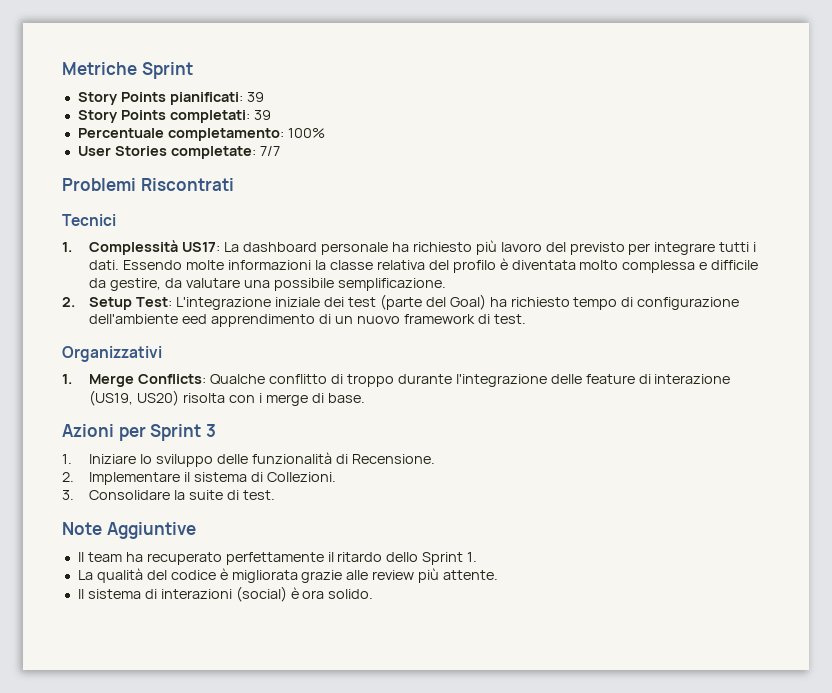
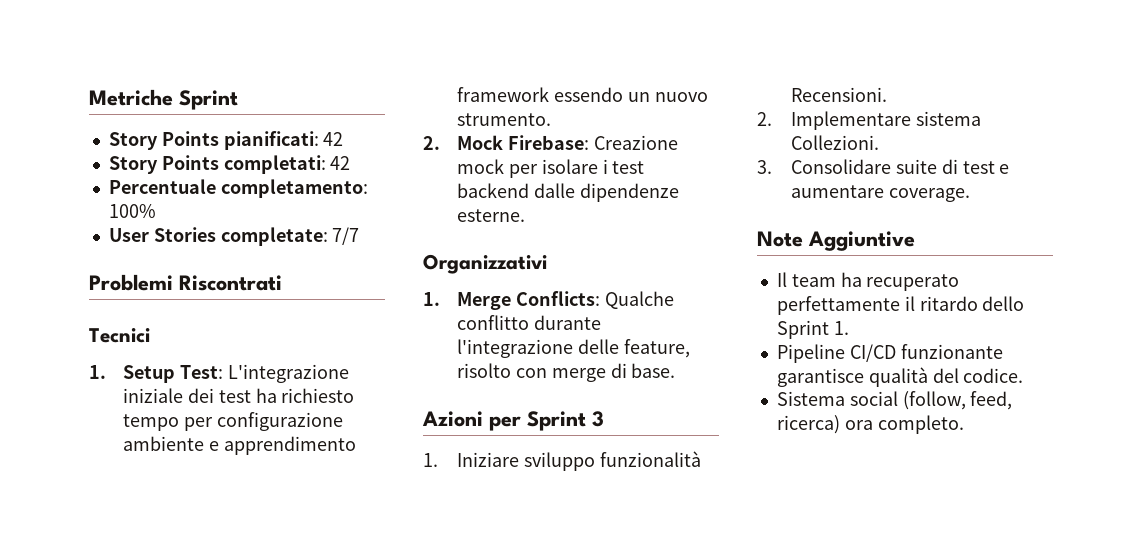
[246,92,264,102] 39 -> [323,132,344,146] 42
[253,110,271,120] 39 -> [330,156,351,170] 42
[89,240,757,255] [89,258,759,273] [89,278,446,291] [62,297,75,307] Complessità US17: La dashboard personale ha richiesto più lavoro del previsto per integrare tutti i dati. Essendo molte informazioni la classe relativa del profilo è diventata molto complessa e difficile da gestire, da valutare una possibile semplificazione. // 2. -> (106, 372) none
[379,294,740,310] [89,314,526,327] (parte del Goal) ha richiesto tempo di configurazione dell'ambiente eed apprendimento di un nuovo framework di test. -> [255,388,355,403] [122,412,343,431] [122,436,356,455] [456,87,708,102] [456,113,551,126] [423,135,678,150] [456,159,645,178] [456,183,679,202] [456,209,525,222] ha richiesto tempo per configurazione ambiente e apprendimento framework essendo un nuovo strumento. // 2. Mock Firebase: Creazione mock per isolare i test backend dalle dipendenze esterne.
[331,374,394,387] di troppo -> (529, 322) none
[585,374,731,384] [89,390,263,406] feature di interazione (US19, US20) risolta con i -> [623,339,690,358] [456,363,547,378] feature, risolto con
[140,452,435,467] lo sviluppo delle funzionalità di Recensione. -> [523,451,701,471] [790,87,887,102] sviluppo funzionalità Recensioni.
[184,472,264,482] il sistema di -> [915,111,981,126] sistema
[174,490,186,500] la -> (891, 166) none
[243,490,276,500] test. -> [962,161,1010,174] [790,185,970,202] test e aumentare coverage.
[77,568,499,583] [77,586,374,602] La qualità del codice è migliorata grazie alle review più attente. // Il sistema di interazioni (social) è ora solido. -> [776,344,1003,363] [776,367,1024,387] [776,391,1013,410] [776,415,964,434] Pipeline CI/CD funzionante garantisce qualità del codice. // Sistema social (follow, feed, ricerca) ora completo.

